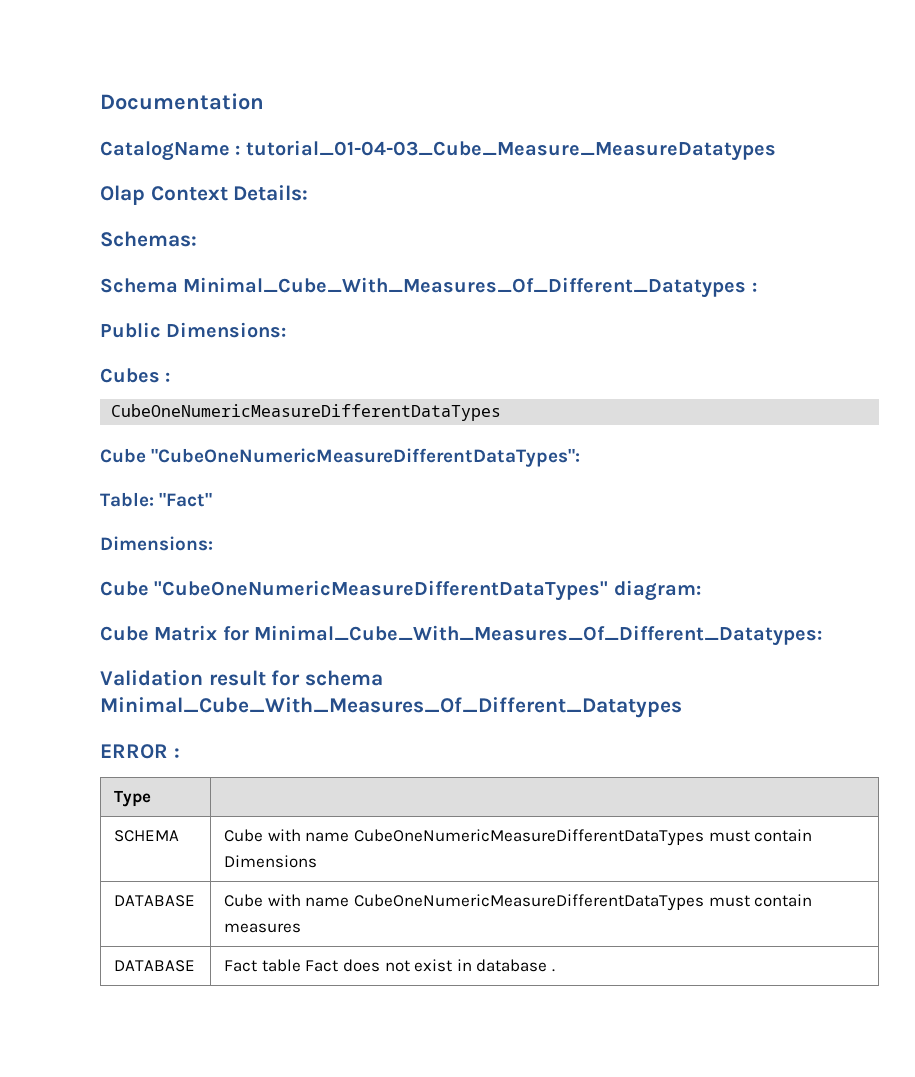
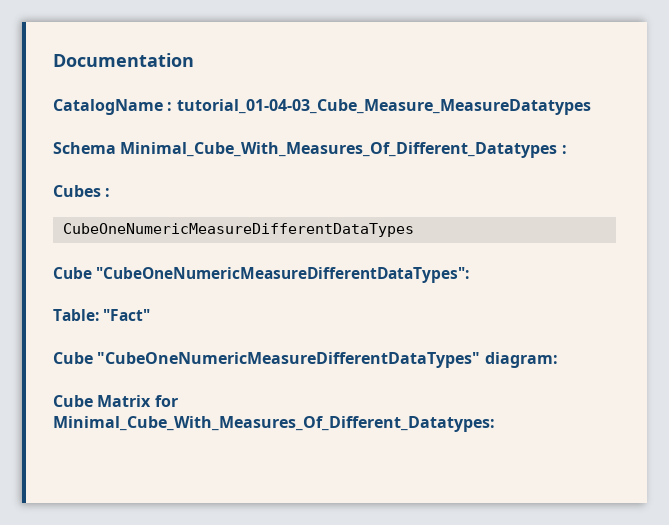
[100,185,309,205] [100,231,197,247] // Olap Context Details: // Schemas: -> (591, 107) none
[100,322,287,338] // Public Dimensions: -> (567, 149) none
[100,536,213,551] // Dimensions: -> (151, 315) none
[100,670,384,686] [100,697,682,718] [100,744,180,759] [114,790,152,807] [114,830,180,842] [224,829,813,846] [224,855,318,868] [114,895,196,907] [224,894,813,911] [224,923,302,933] [114,960,196,972] [224,959,555,972] // Validation result for schema Minimal_Cube_With_Measures_Of_Different_Datatypes // ERROR : // Type | // SCHEMA | Cube with name CubeOneNumericMeasureDifferentDataTypes must contain Dimensions // DATABASE | Cube with name CubeOneNumericMeasureDifferentDataTypes must contain measures // DATABASE | Fact table Fact does not exist in database . -> (495, 424) none

